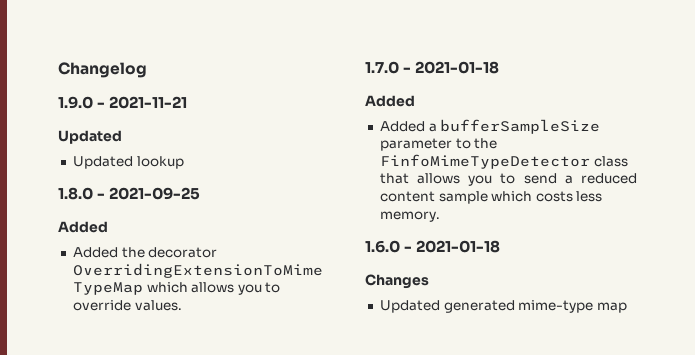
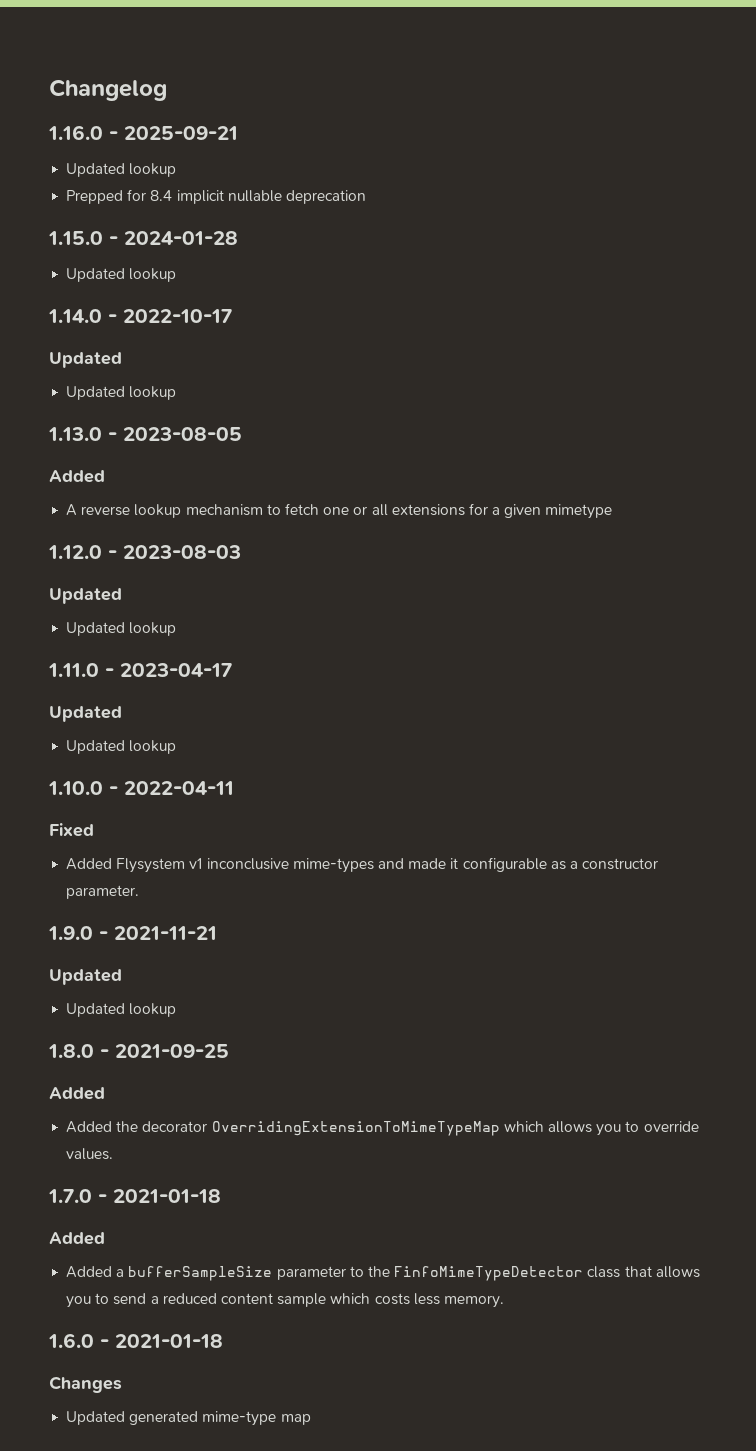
(147, 70) none -> [48,125,238,140] [66,163,177,177] [66,189,366,204] [48,231,238,245] [66,268,177,282] [48,309,232,323] [49,352,122,368] [66,386,177,400] [48,427,242,441] [49,470,105,483] [66,503,613,519] [48,545,241,559] [49,588,122,604] [66,622,177,636] [48,663,232,677] [49,706,122,722] [66,740,177,754] [48,781,234,795] [49,823,94,837] [66,857,659,873] [66,885,140,899] // 1.16.0 - 2025-09-21 // Updated lookup // Prepped for 8.4 implicit nullable deprecation // 1.15.0 - 2024-01-28 // Updated lookup // 1.14.0 - 2022-10-17 // Updated // Updated lookup // 1.13.0 - 2023-08-05 // Added // A reverse lookup mechanism to fetch one or all extensions for a given mimetype // 1.12.0 - 2023-08-03 // Updated // Updated lookup // 1.11.0 - 2023-04-17 // Updated // Updated lookup // 1.10.0 - 2022-04-11 // Fixed // Added Flysystem v1 inconclusive mime-types and made it configurable as a constructor parameter.

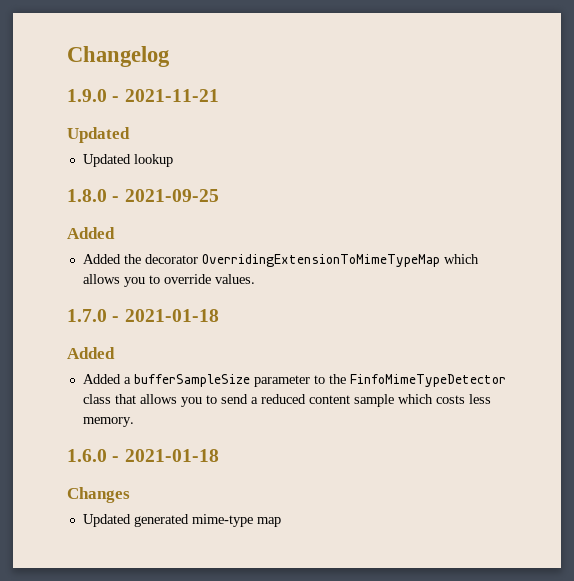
[48,125,238,140] [66,163,177,177] [66,189,366,204] [48,231,238,245] [66,268,177,282] [48,309,232,323] [49,352,122,368] [66,386,177,400] [48,427,242,441] [49,470,105,483] [66,503,613,519] [48,545,241,559] [49,588,122,604] [66,622,177,636] [48,663,232,677] [49,706,122,722] [66,740,177,754] [48,781,234,795] [49,823,94,837] [66,857,659,873] [66,885,140,899] // 1.16.0 - 2025-09-21 // Updated lookup // Prepped for 8.4 implicit nullable deprecation // 1.15.0 - 2024-01-28 // Updated lookup // 1.14.0 - 2022-10-17 // Updated // Updated lookup // 1.13.0 - 2023-08-05 // Added // A reverse lookup mechanism to fetch one or all extensions for a given mimetype // 1.12.0 - 2023-08-03 // Updated // Updated lookup // 1.11.0 - 2023-04-17 // Updated // Updated lookup // 1.10.0 - 2022-04-11 // Fixed // Added Flysystem v1 inconclusive mime-types and made it configurable as a constructor parameter. -> (170, 56) none

